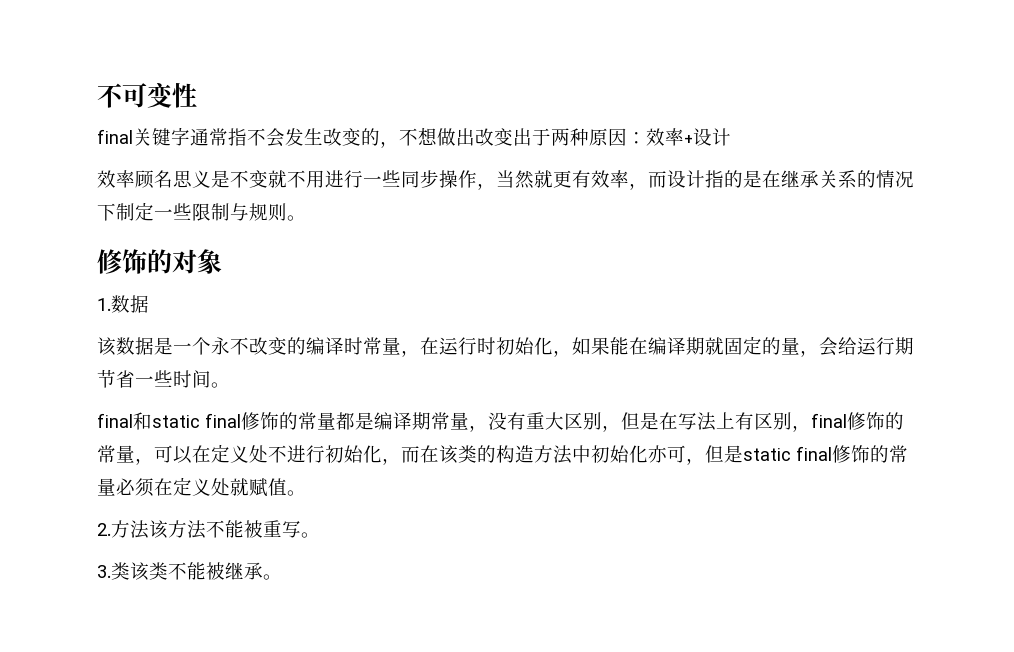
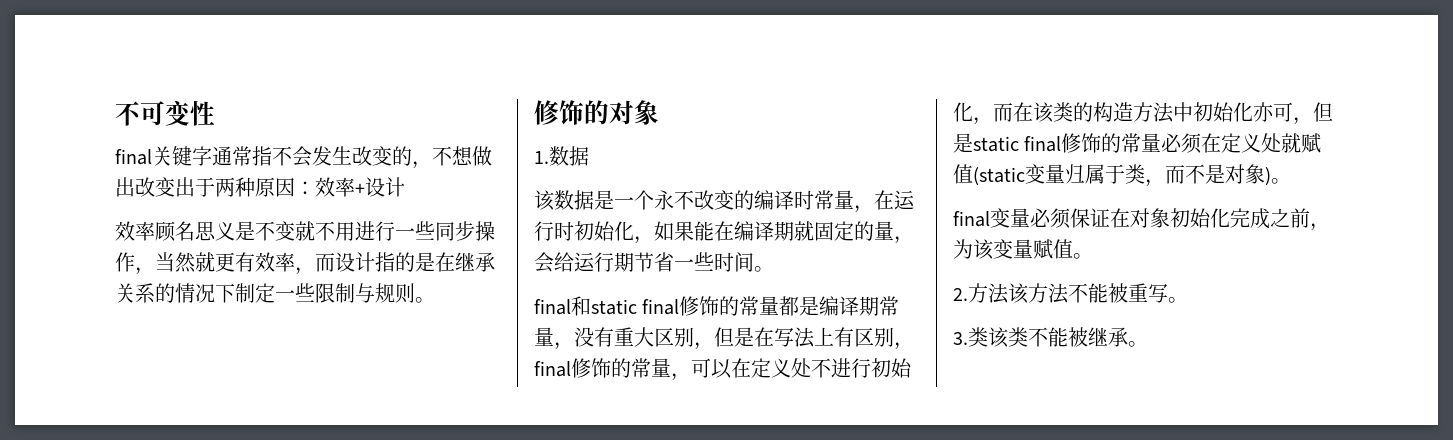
(287, 487) none -> [973,164,1291,187] [953,208,1330,231] [953,239,1073,260] (static变量归属于类，而不是对象)。 // final变量必须保证在对象初始化完成之前，为该变量赋值

